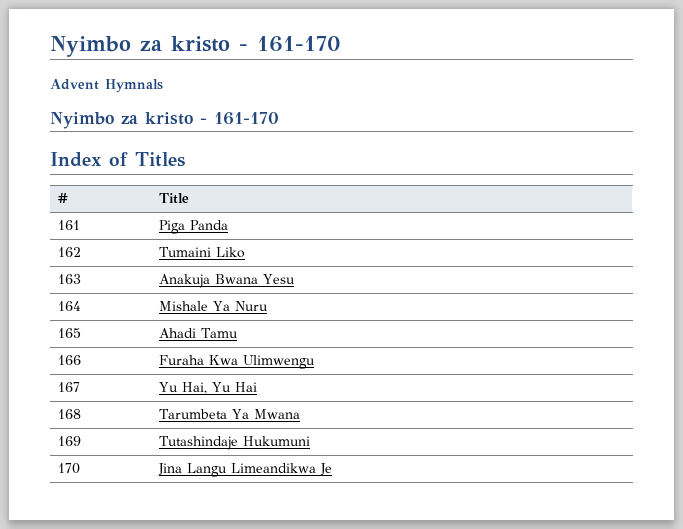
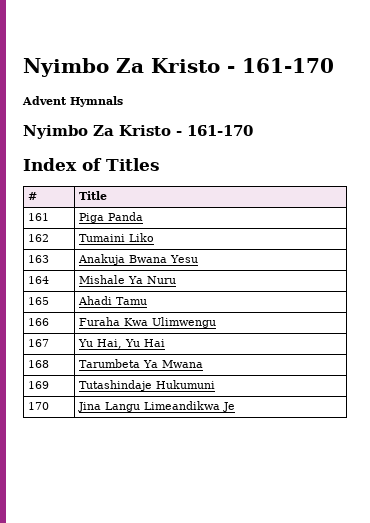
[50,36,230,57] Nyimbo za kristo -> [23,58,220,77] Nyimbo Za Kristo
[121,112,193,125] za kristo -> [93,125,171,136] Za Kristo

